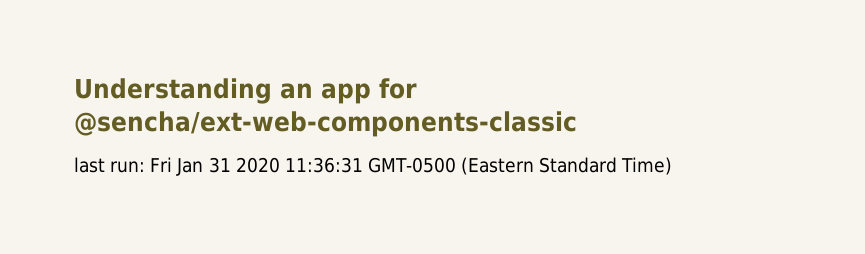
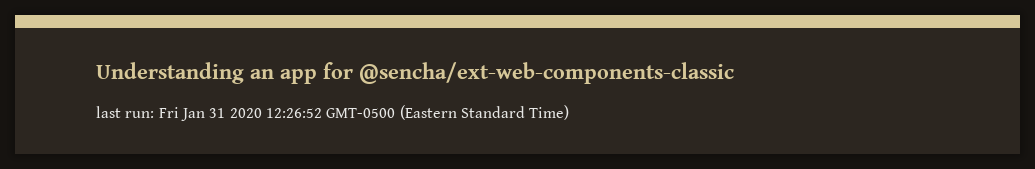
[284,157,363,173] 11:36:31 -> [265,108,322,118] 12:26:52

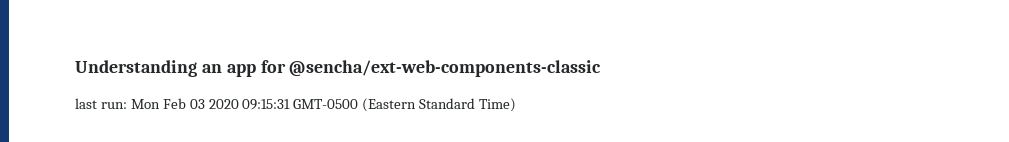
[158,107,322,121] Fri Jan 31 2020 12:26:52 -> [130,98,291,110] Mon Feb 03 2020 09:15:31

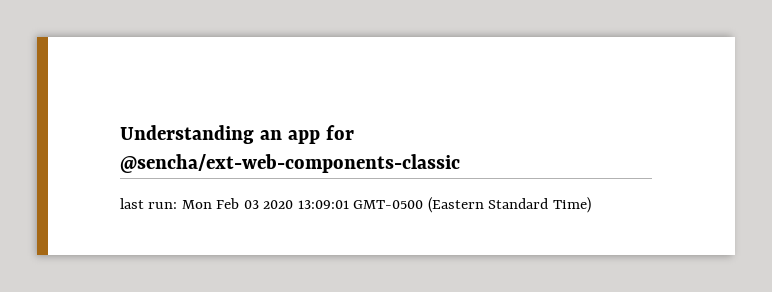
[242,99,291,110] 09:15:31 -> [297,200,349,209] 13:09:01

